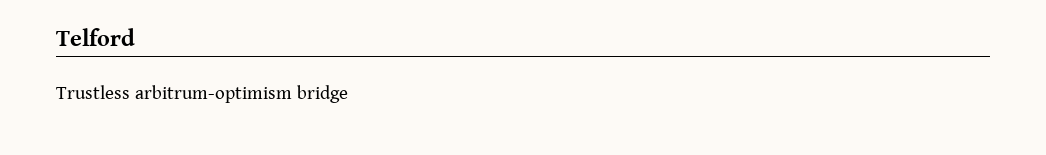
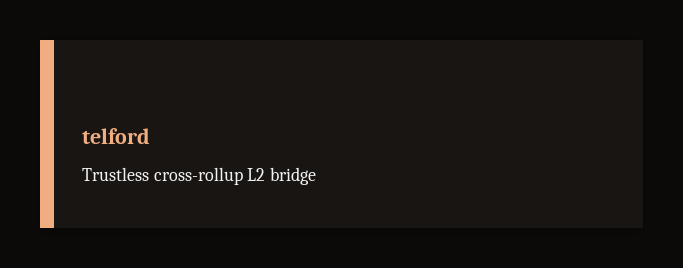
[56,28,135,46] Telford -> [82,128,150,144] telford
[134,85,292,103] arbitrum-optimism -> [153,167,266,185] cross-rollup L2

